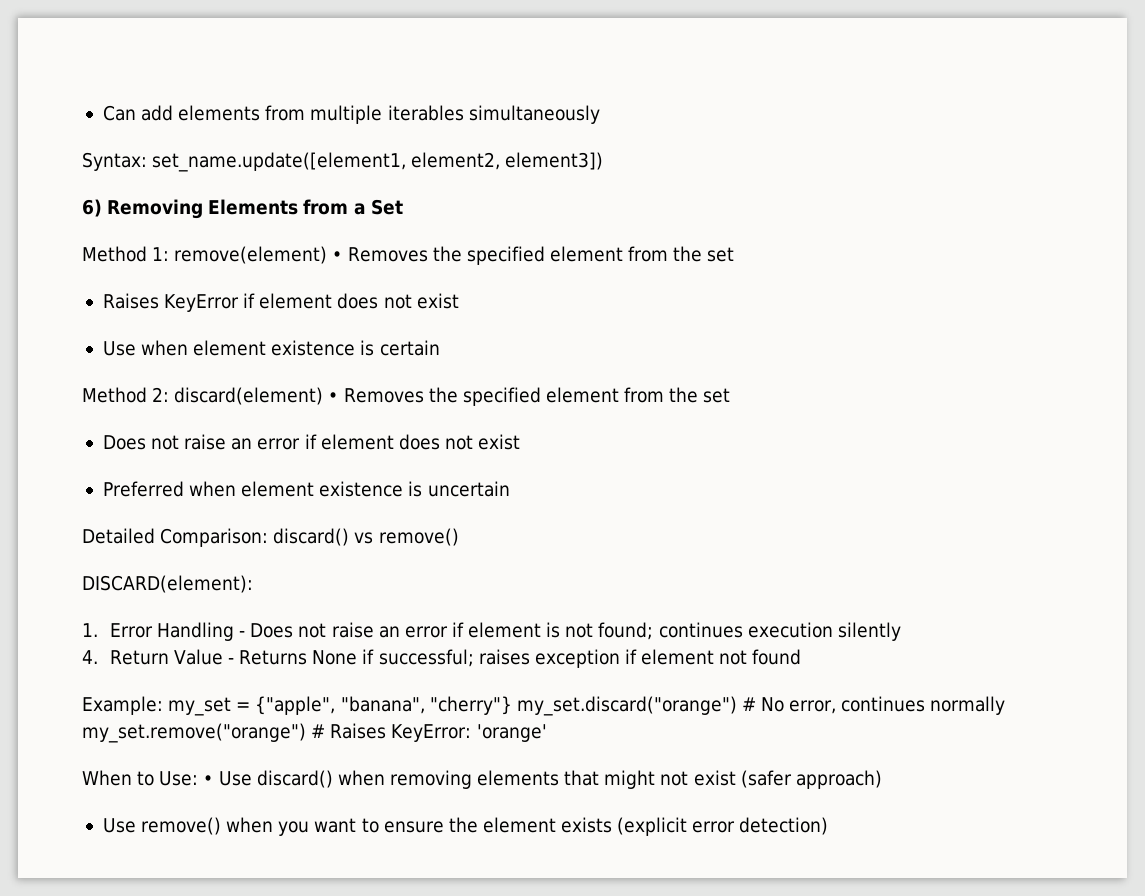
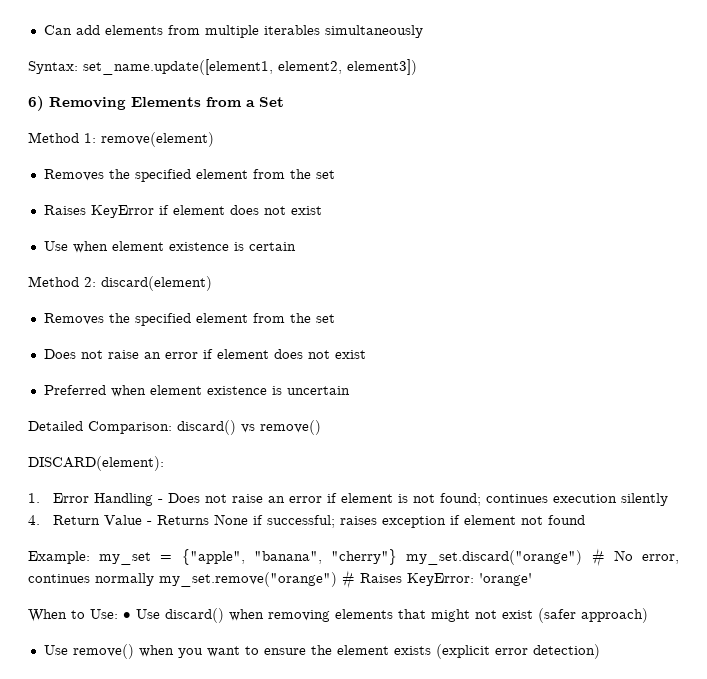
[332,251,343,261] • -> (214, 139) //
[328,392,339,402] • -> (212, 283) //

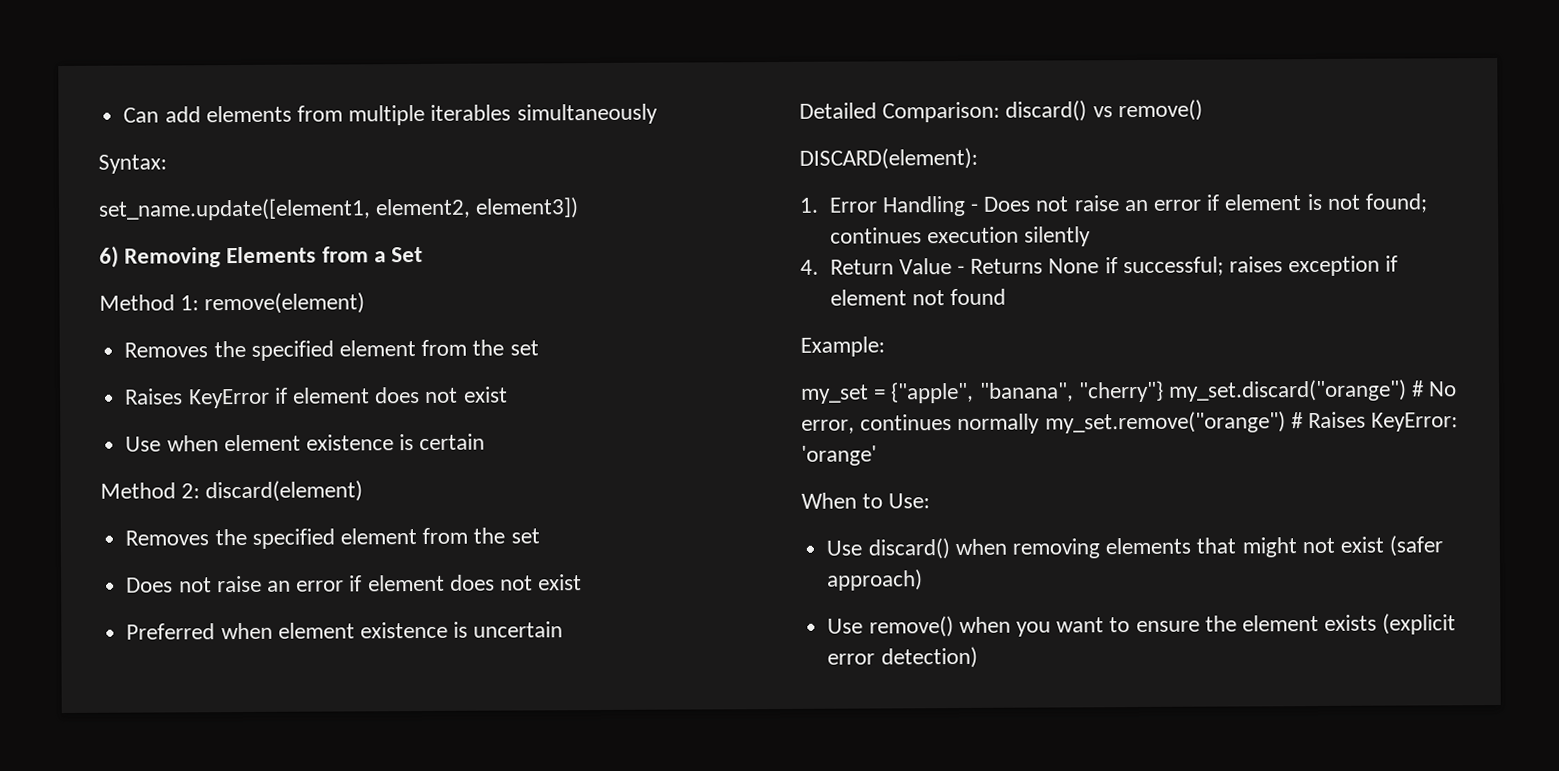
(78, 67) none -> (167, 164) //
(90, 557) none -> (885, 346) //
[123,612,131,619] • -> (931, 501) //

